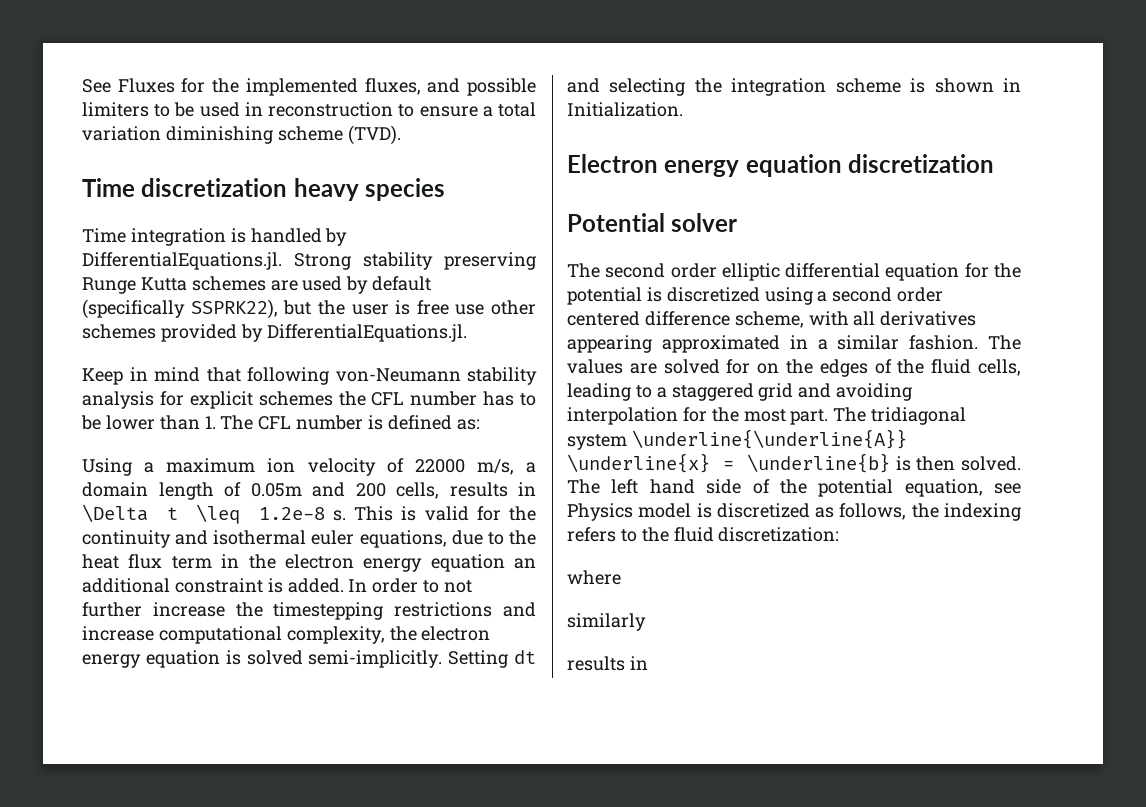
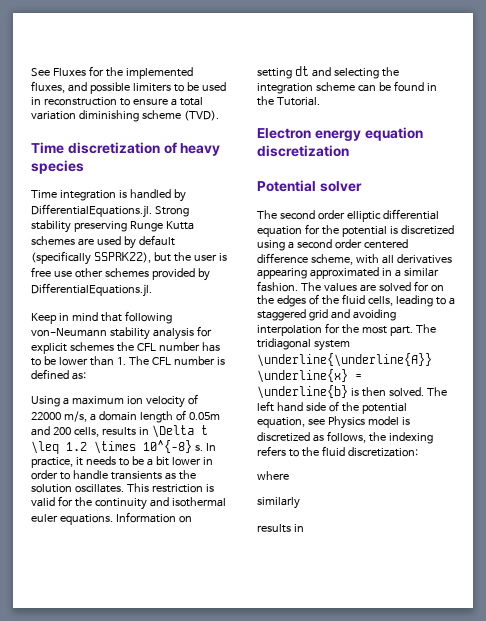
(288, 187) none -> [163,142,177,154] of
[258,506,394,521] 1.2e-8 s. This -> [66,440,216,454] [31,456,213,468] [31,470,196,480] [31,483,203,493] 1.2 \times 10^{-8} s. In practice, it needs to be a bit lower in order to handle transients as the solution oscillates. This restriction
[359,530,537,548] [82,554,536,572] [82,578,473,593] [82,602,536,620] [82,626,491,644] [82,650,509,668] equations, due to the heat flux term in the electron energy equation an additional constraint is added. In order to not further increase the timestepping restrictions and increase computational complexity, the electron energy equation is solved semi-implicitly. Setting -> [59,512,192,525] [257,68,292,79] equations. Information on setting
[910,78,1021,93] [567,102,683,117] is shown in Initialization. -> [357,81,437,92] [257,96,320,106] can be found in the Tutorial.

